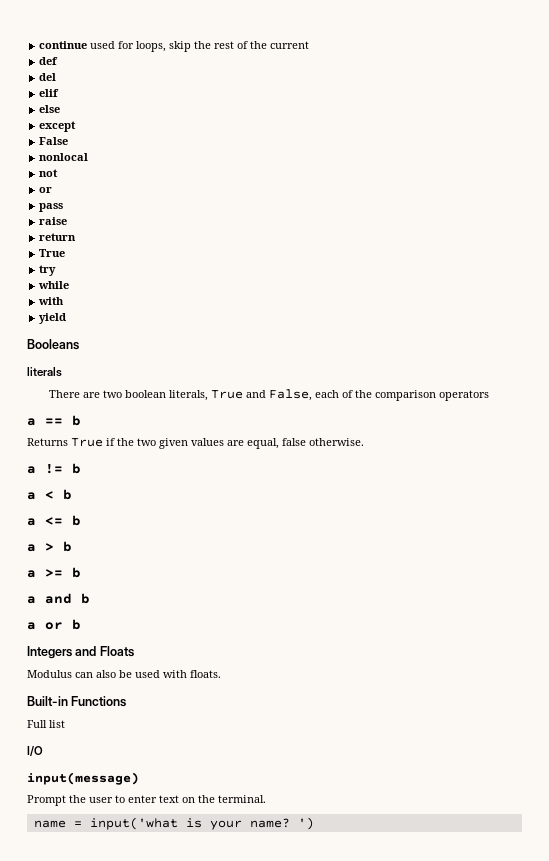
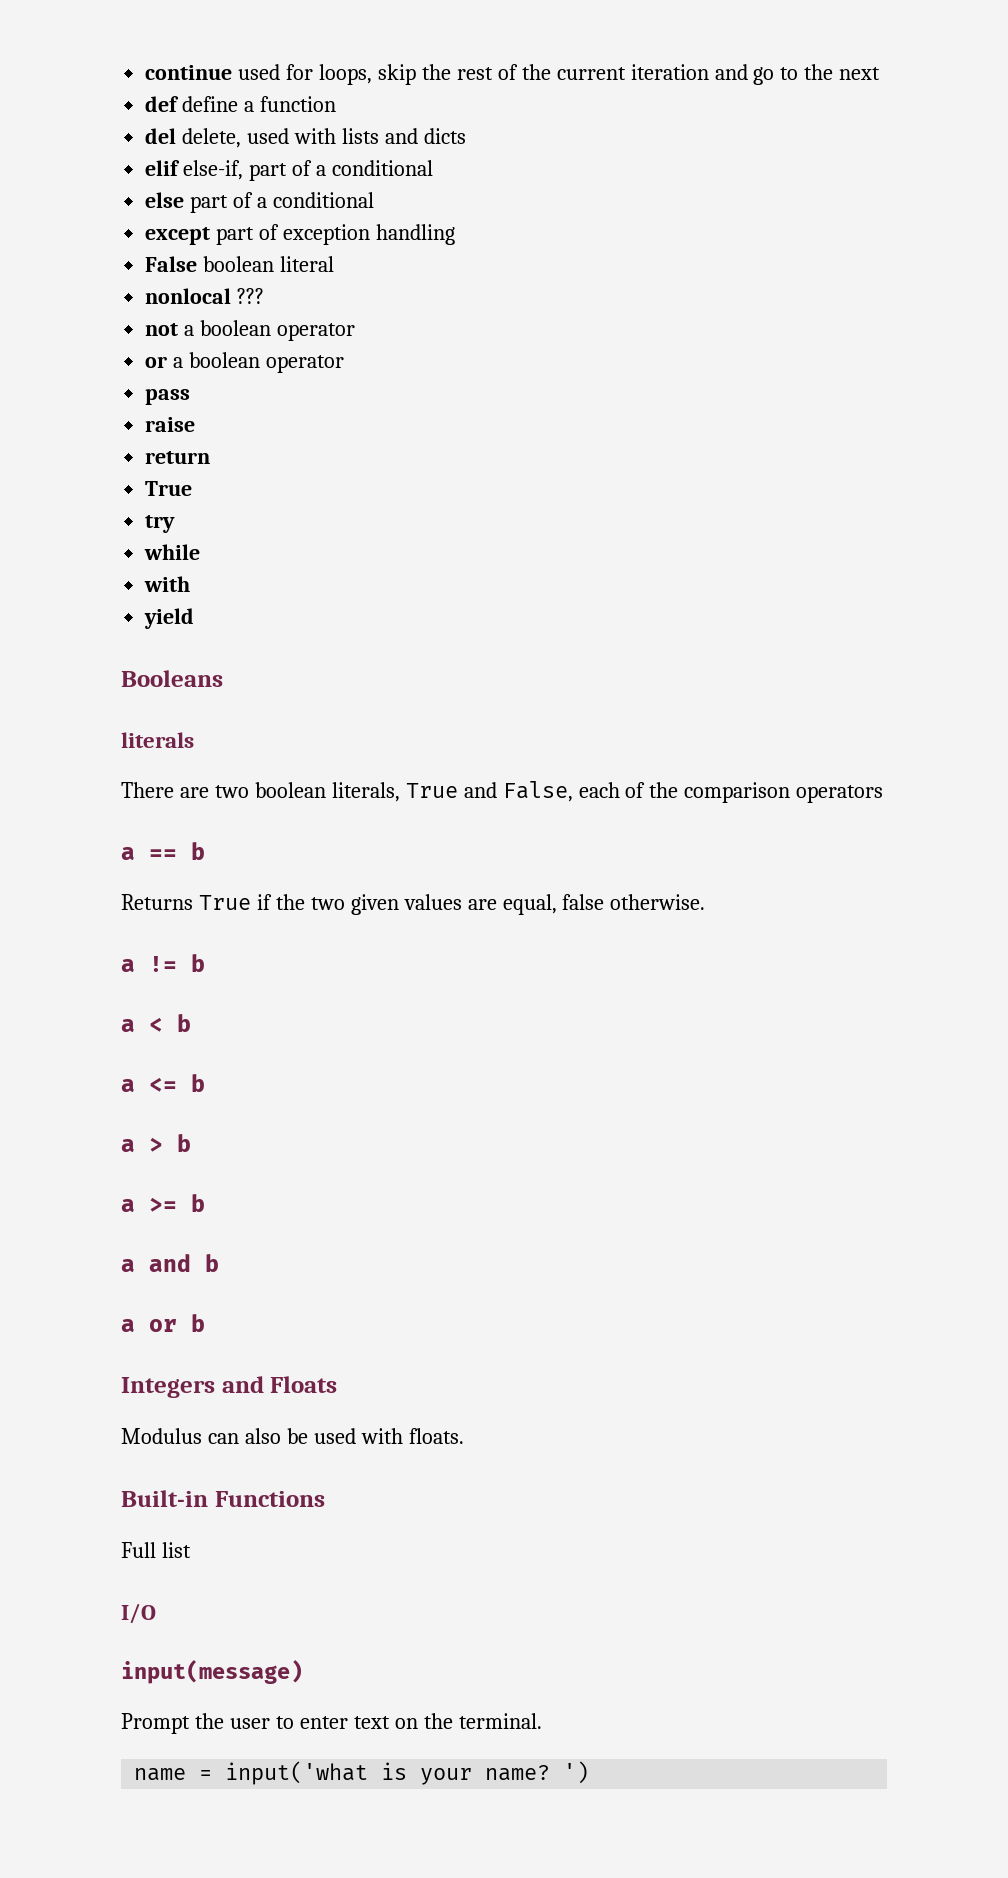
[39,57,59,65] [39,73,57,81] [39,89,60,97] [39,105,61,113] [39,121,77,132] // def // del // elif // else // except -> [630,64,881,85] [145,96,337,112] [145,128,466,148] [145,160,433,181] [145,192,374,213] [145,224,455,245] iteration and go to the next // def define a function // del delete, used with lists and dicts // elif else-if, part of a conditional // else part of a conditional // except part of exception handling
(69, 141) none -> [203,256,335,272] boolean literal
(89, 157) none -> [237,288,265,304] ???
[39,187,53,193] // or -> [184,320,356,341] [145,352,345,373] a boolean operator // or a boolean operator

